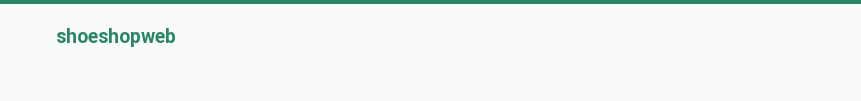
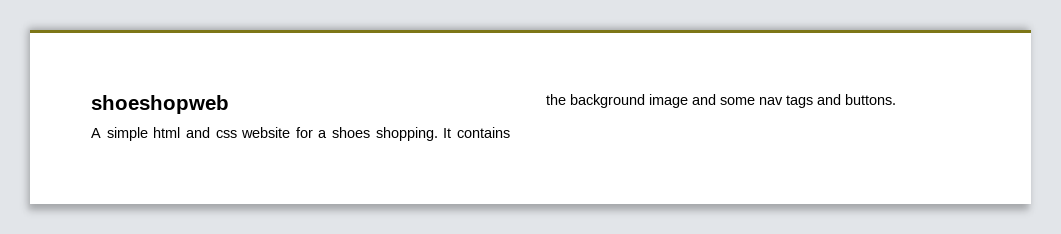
(176, 37) none -> [91,127,510,141] [546,94,896,108] // A simple html and css website for a shoes shopping. It contains the background image and some nav tags and buttons.

